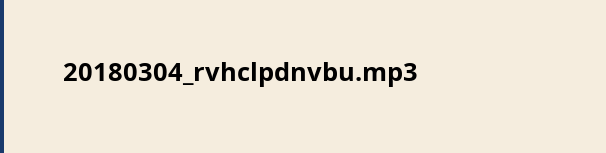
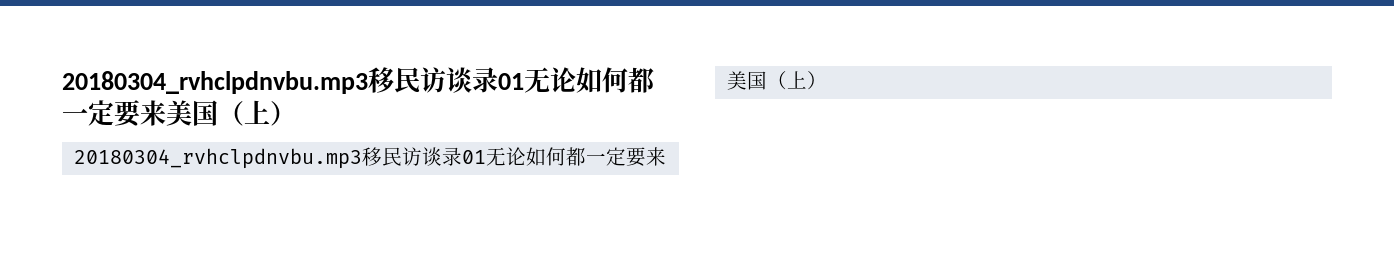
[63,62,418,87] 20180304_rvhclpdnvbu.mp3 -> [62,67,654,94] [62,100,296,127] [74,147,666,169] [727,71,827,90] 20180304_rvhclpdnvbu.mp3移民访谈录01无论如何都一定要来美国（上） // 20180304_rvhclpdnvbu.mp3移民访谈录01无论如何都一定要来美国（上）

